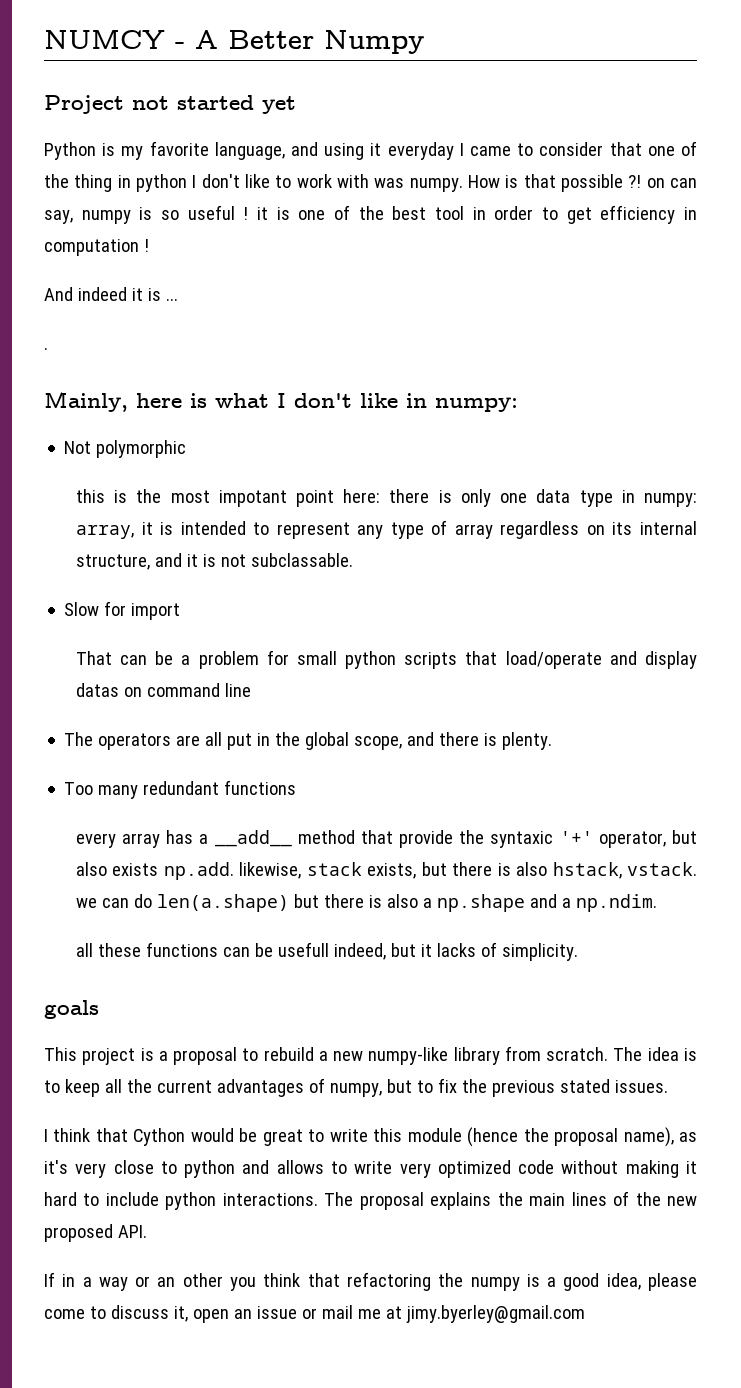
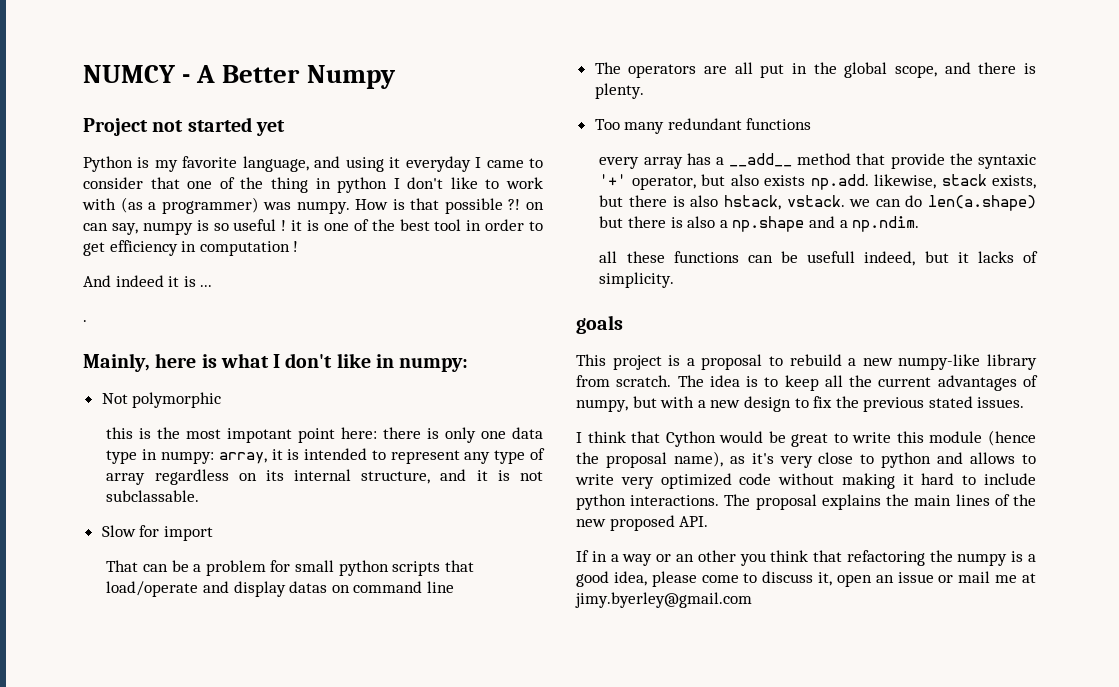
(370, 181) none -> [120,197,259,214] (as a programmer)
(412, 1086) none -> [660,396,791,412] with a new design

